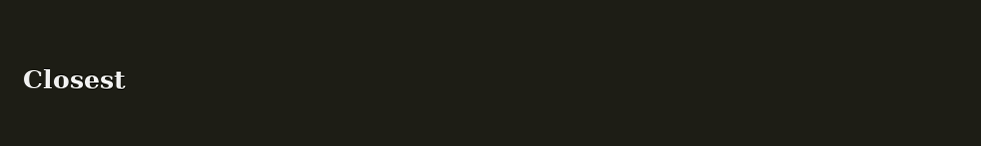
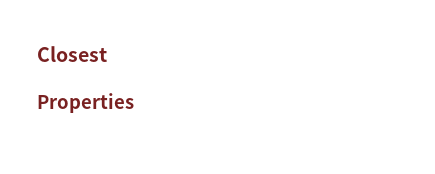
(127, 79) none -> [37,93,134,113] // Properties

